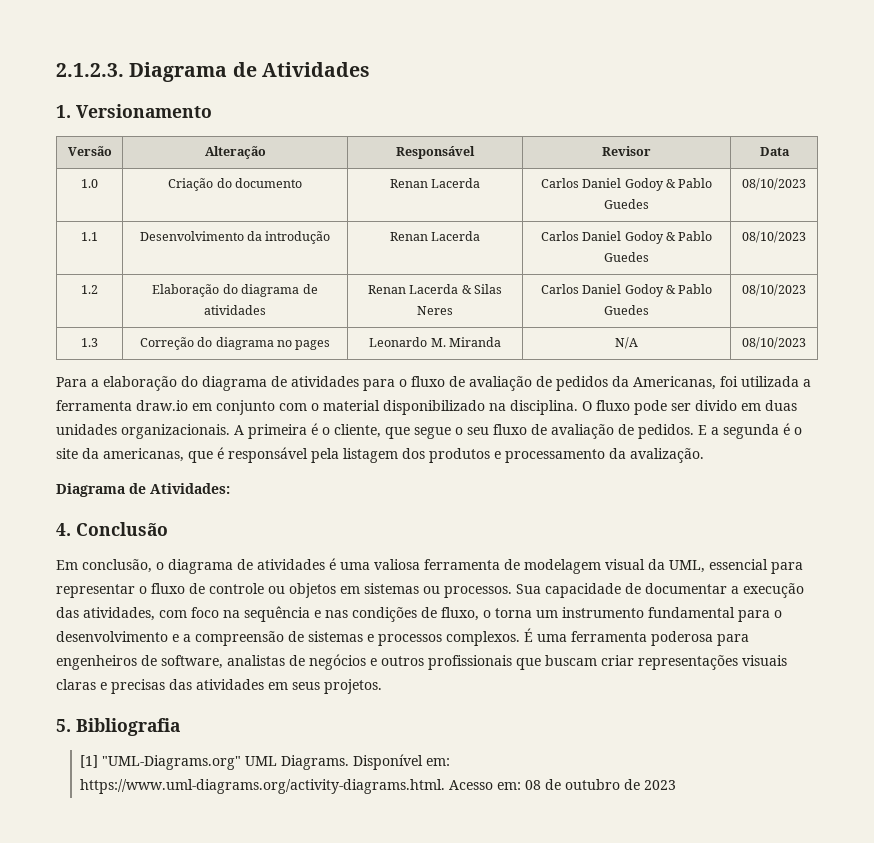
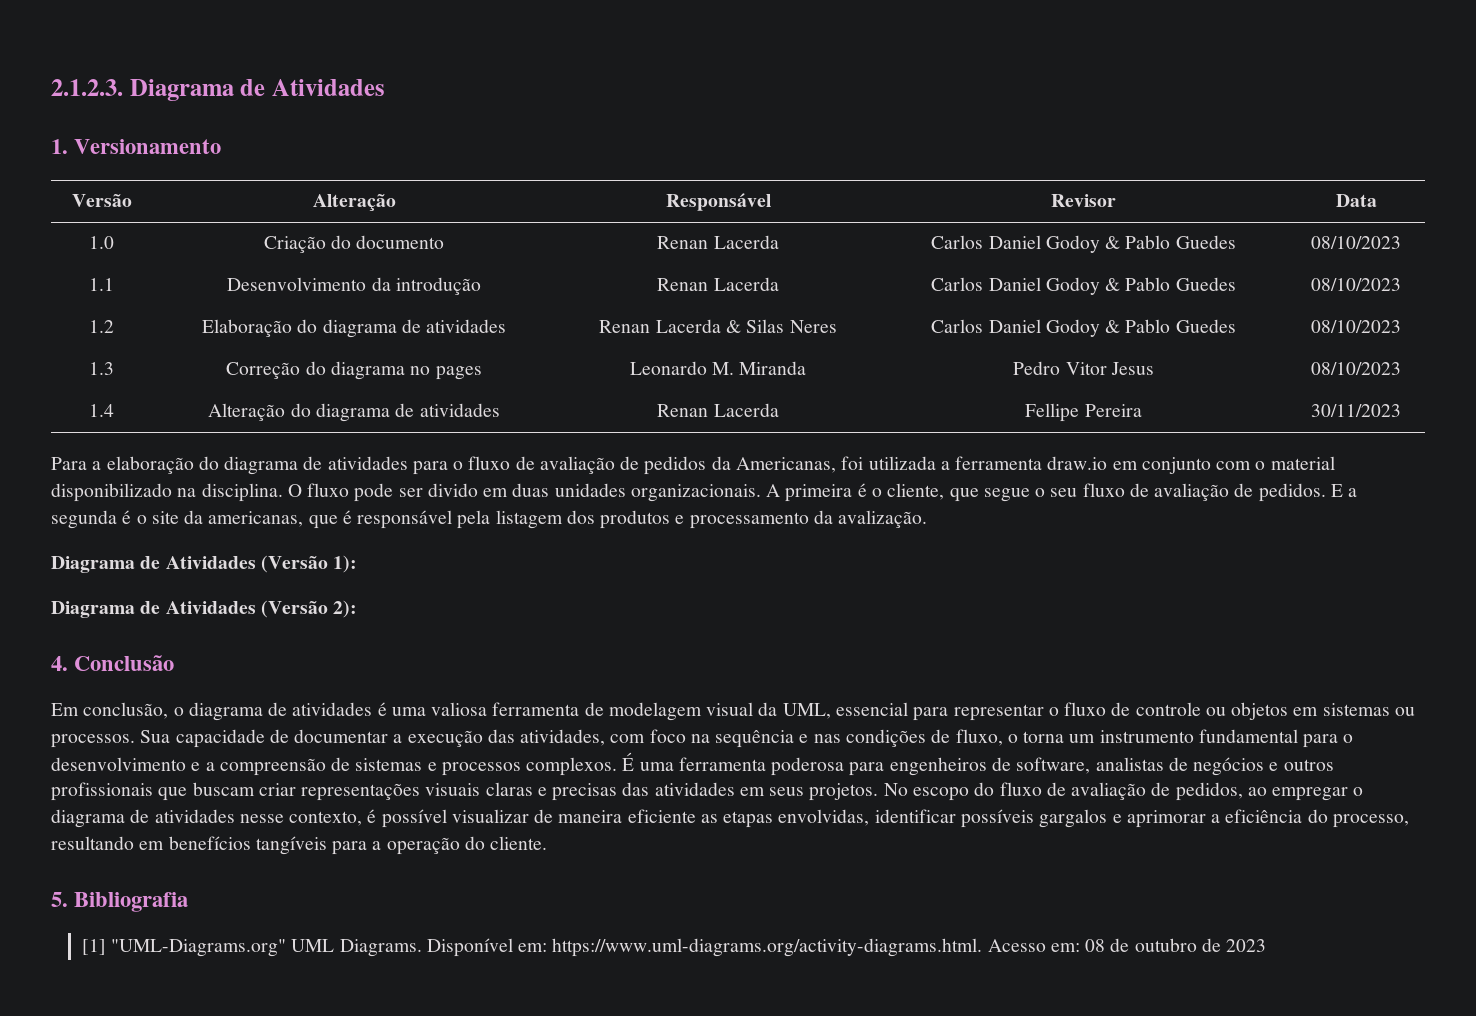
[615,337,638,349] [742,337,806,349] N/A | 08/10/2023 -> [1013,361,1154,375] [1311,362,1401,375] [89,404,114,417] [208,403,500,422] [657,403,779,417] [1025,403,1142,422] [1311,404,1401,417] Pedro Vitor Jesus | 08/10/2023 // 1.4 | Alteração do diagrama de atividades | Renan Lacerda | Fellipe Pereira | 30/11/2023
[150,483,230,494] Atividades: -> [165,555,358,573] [51,600,358,618] Atividades (Versão 1): // Diagrama de Atividades (Versão 2):
(382, 686) none -> [883,782,1364,801] [51,809,1409,828] [51,836,548,855] No escopo do fluxo de avaliação de pedidos, ao empregar o diagrama de atividades nesse contexto, é possível visualizar de maneira eficiente as etapas envolvidas, identificar possíveis gargalos e aprimorar a eficiência do processo, resultando em benefícios tangíveis para a operação do cliente.

